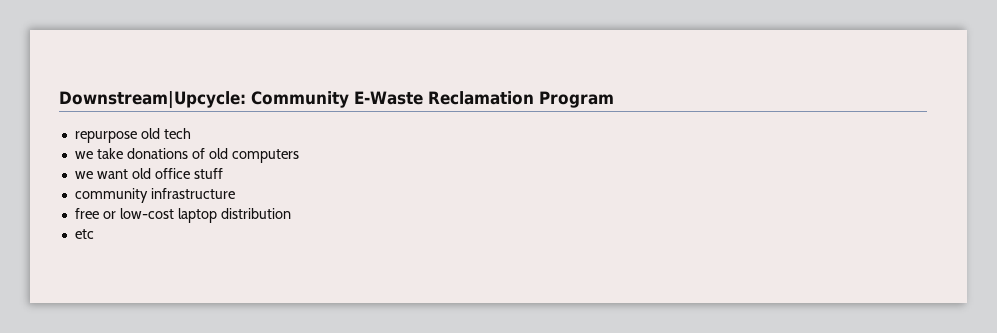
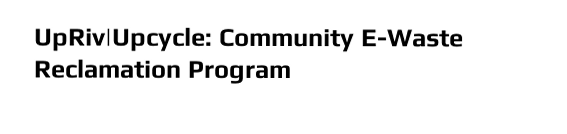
[59,91,246,109] Downstream|Upcycle: -> [34,27,213,52] UpRiv|Upcycle:
[74,128,191,143] [74,148,299,163] [74,168,223,179] [74,188,235,203] [74,208,291,223] [74,229,94,239] // repurpose old tech // we take donations of old computers // we want old office stuff // community infrastructure // free or low-cost laptop distribution // etc -> (292, 72) none

